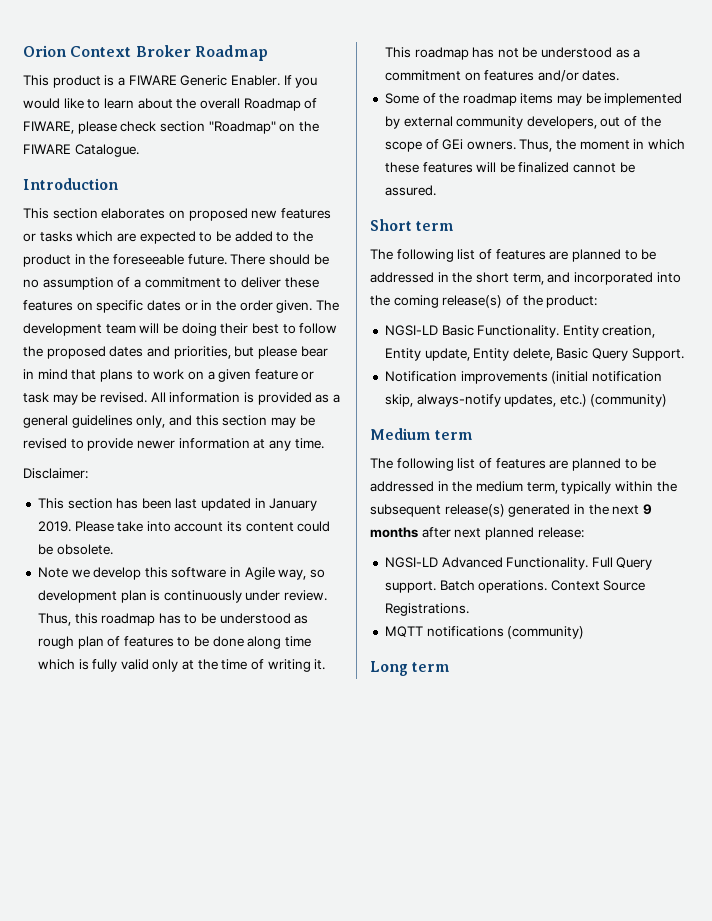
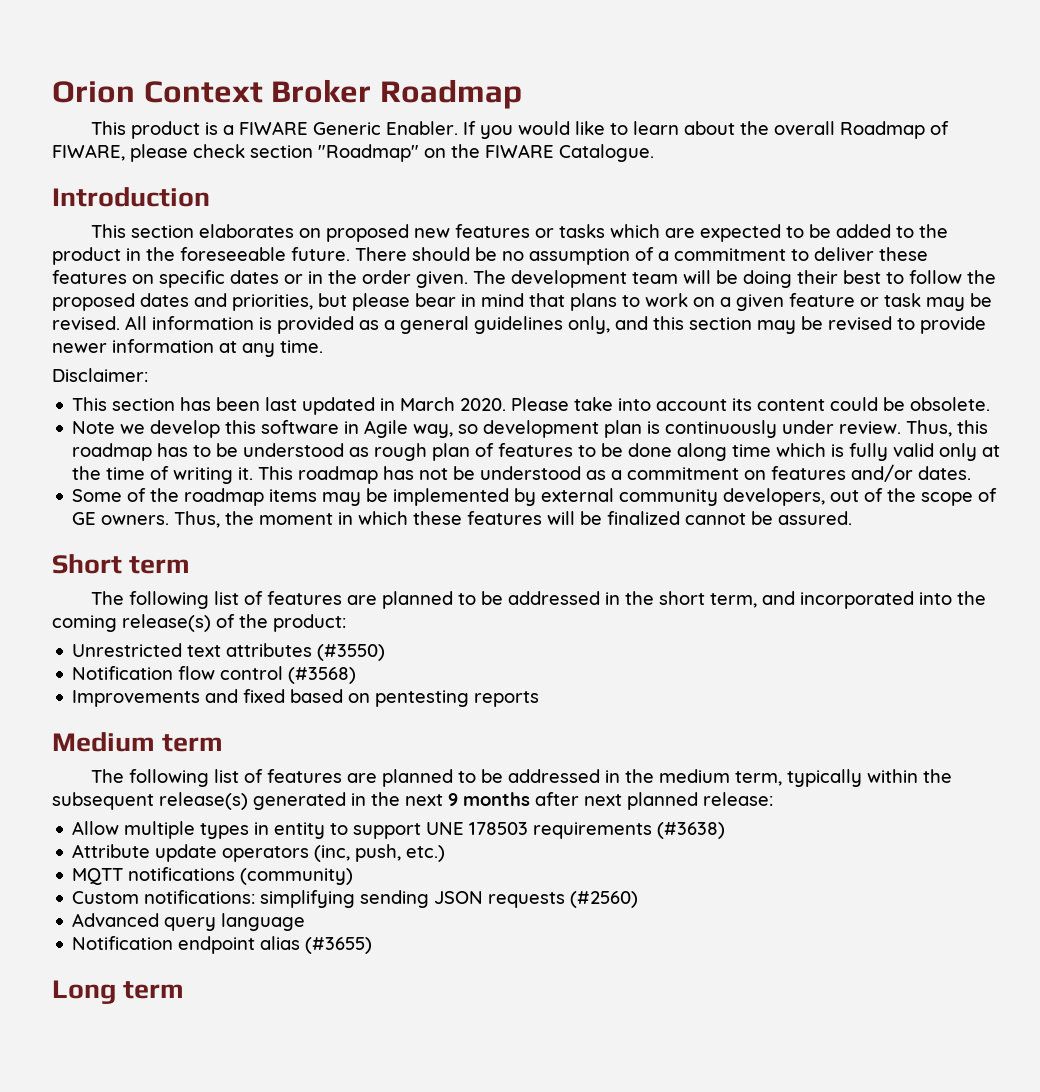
[269,498,318,511] [37,521,71,532] January 2019. -> [400,397,507,411] March 2020.
[442,139,464,150] GEi -> [72,512,97,525] GE
[384,325,656,338] [384,348,684,361] [384,371,662,384] [384,394,668,407] NGSI-LD Basic Functionality. Entity creation, Entity update, Entity delete, Basic Query Support. // Notification improvements (initial notification skip, always-notify updates, etc.) (community) -> [72,643,386,661] [72,666,357,684] [72,689,540,707] Unrestricted text attributes (#3550) // Notification flow control (#3568) // Improvements and fixed based on pentesting reports
[384,557,653,570] [384,580,646,593] [384,603,469,616] [384,626,585,639] NGSI-LD Advanced Functionality. Full Query support. Batch operations. Context Source Registrations. // MQTT notifications (community) -> [72,821,726,839] [72,844,446,862] [72,867,354,885] [72,890,639,908] [72,913,306,931] [72,936,373,954] Allow multiple types in entity to support UNE 178503 requirements (#3638) // Attribute update operators (inc, push, etc.) // MQTT notifications (community) // Custom notifications: simplifying sending JSON requests (#2560) // Advanced query language // Notification endpoint alias (#3655)

